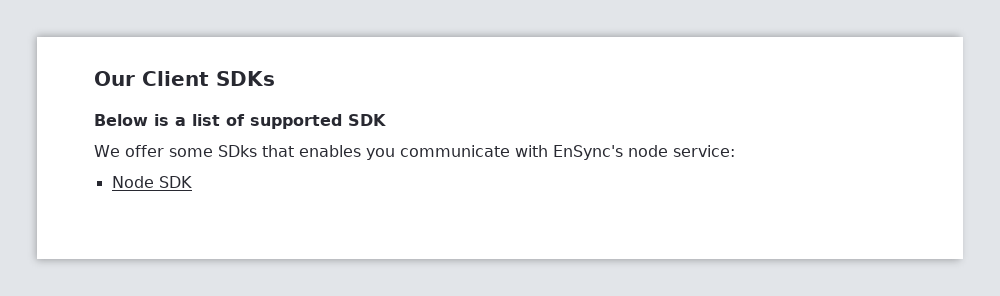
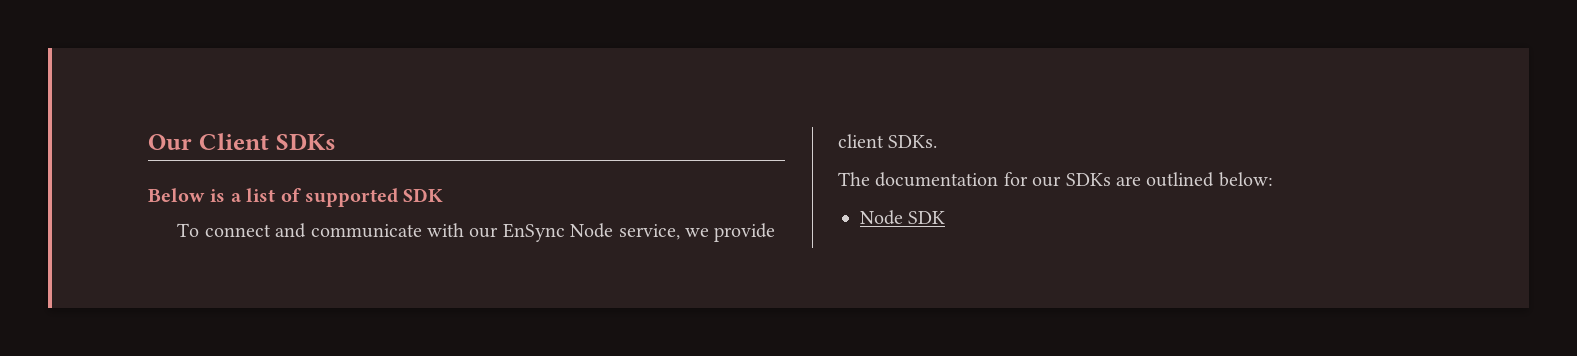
[94,145,735,160] We offer some SDks that enables you communicate with EnSync's node service: -> [177,223,776,242] [838,134,938,148] [838,172,1273,187] To connect and communicate with our EnSync Node service, we provide client SDKs. // The documentation for our SDKs are outlined below:

